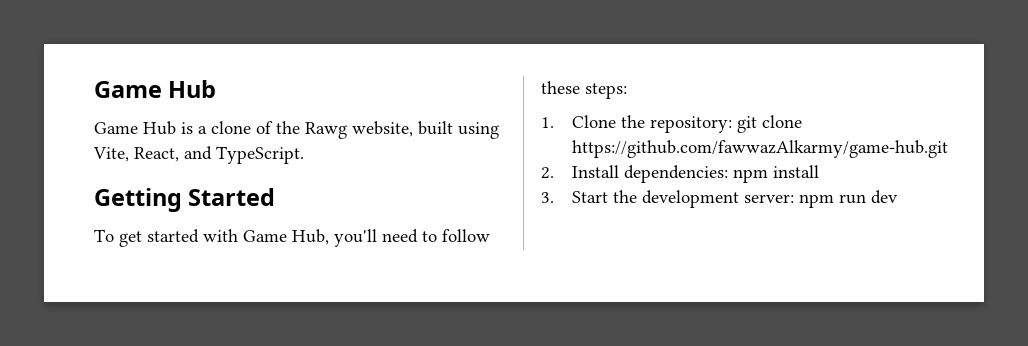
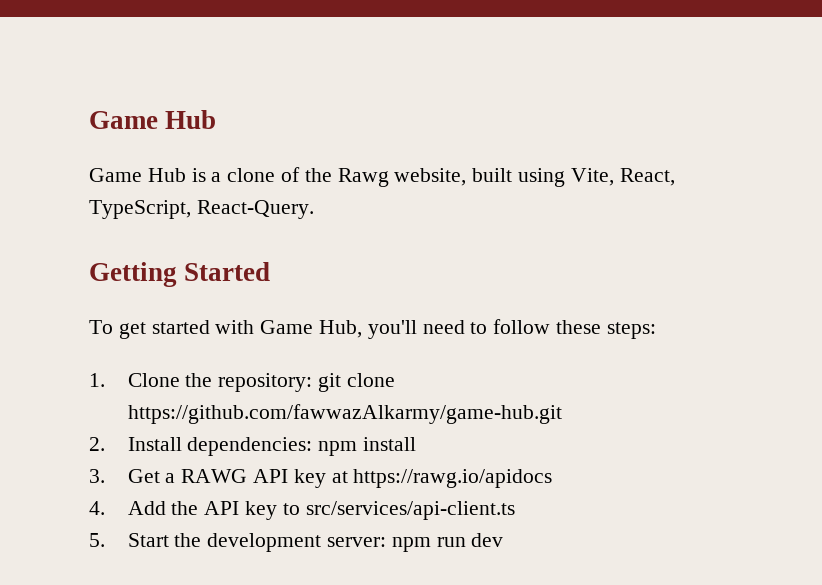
[184,146,304,164] and TypeScript. -> [89,200,314,219] TypeScript, React-Query.
(554, 197) none -> [127,469,553,488] [89,501,515,520] [89,533,105,547] Get a RAWG API key at https://rawg.io/apidocs // 4. Add the API key to src/services/api-client.ts // 5.

